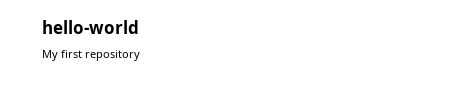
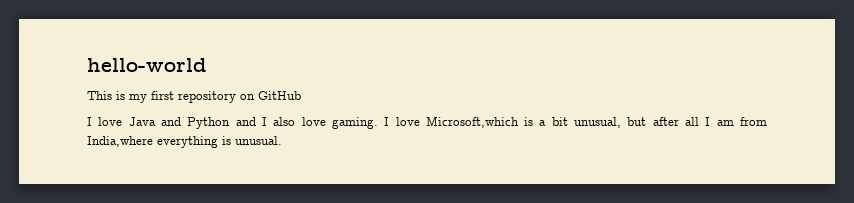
[42,50,140,61] My first repository -> [87,91,301,103] [87,116,768,129] [87,136,282,148] This is my first repository on GitHub // I love Java and Python and I also love gaming. I love Microsoft,which is a bit unusual, but after all I am from India,where everything is unusual.

